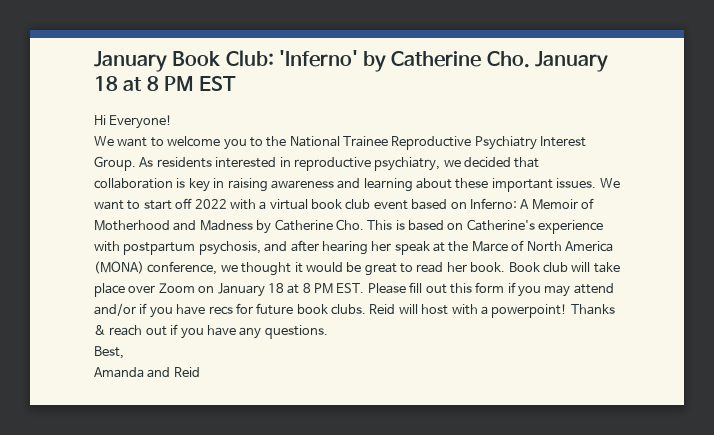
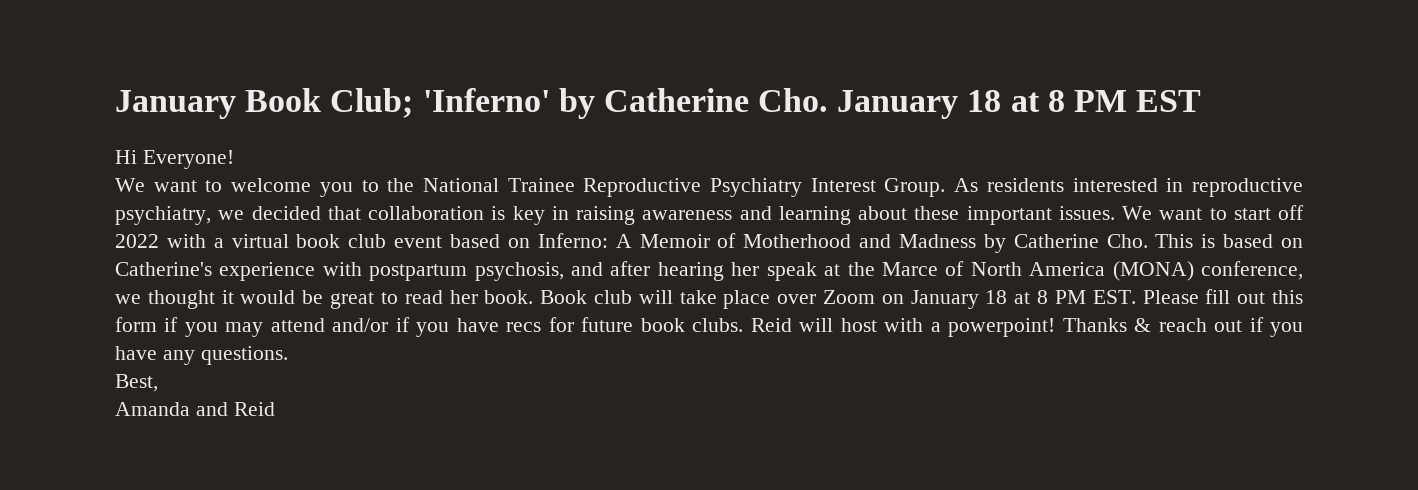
[225,50,274,67] Club: -> [330,88,414,118] Club;

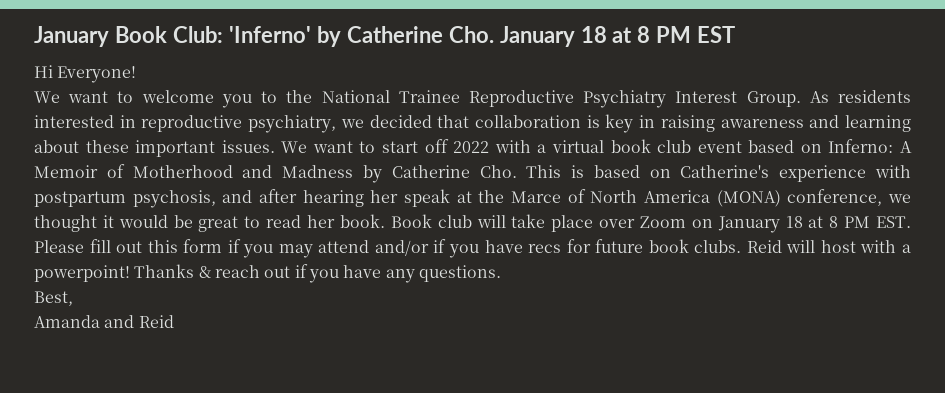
[330,88,414,118] Club; -> [172,26,223,43] Club:

